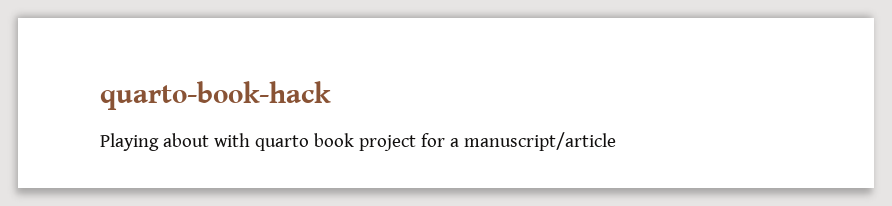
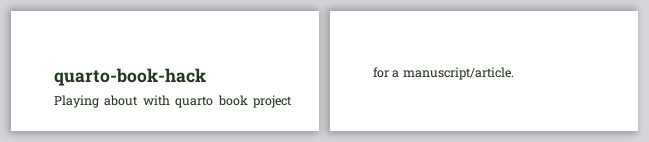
[463,132,616,151] manuscript/article -> [402,67,514,80] manuscript/article.

